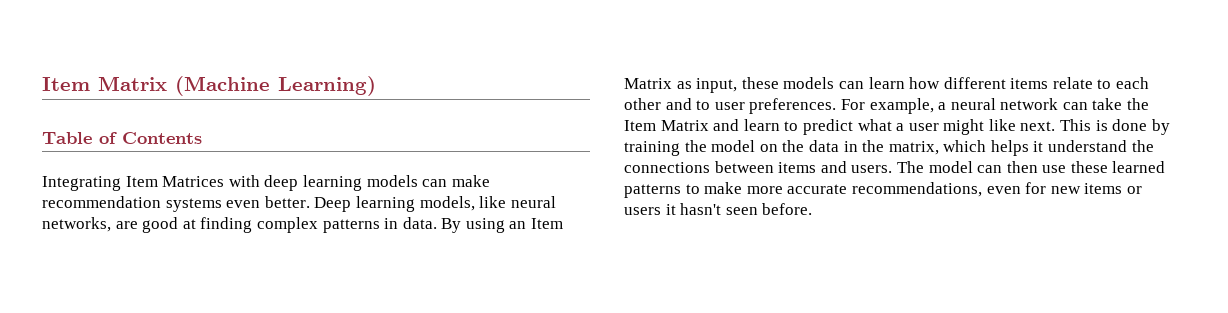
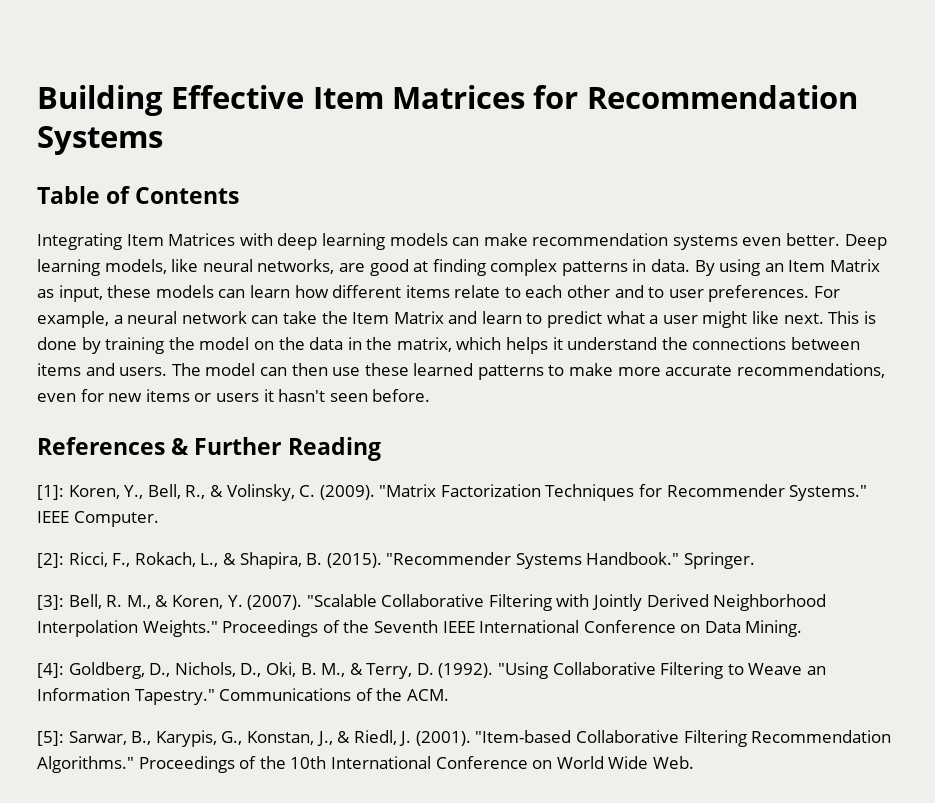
[42,76,376,96] Item Matrix (Machine Learning) -> [37,85,858,116] [37,126,163,155] Building Effective Item Matrices for Recommendation Systems
(813, 209) none -> [37,437,381,461] [37,484,868,501] [37,511,159,527] [37,552,756,569] [37,594,827,611] [37,620,803,637] [37,662,827,679] [37,688,449,705] [37,730,892,747] [37,756,694,773] // References & Further Reading // [1]: Koren, Y., Bell, R., & Volinsky, C. (2009). "Matrix Factorization Techniques for Recommender Systems." IEEE Computer. // [2]: Ricci, F., Rokach, L., & Shapira, B. (2015). "Recommender Systems Handbook." Springer. // [3]: Bell, R. M., & Koren, Y. (2007). "Scalable Collaborative Filtering with Jointly Derived Neighborhood Interpolation Weights." Proceedings of the Seventh IEEE International Conference on Data Mining. // [4]: Goldberg, D., Nichols, D., Oki, B. M., & Terry, D. (1992). "Using Collaborative Filtering to Weave an Information Tapestry." Communications of the ACM. // [5]: Sarwar, B., Karypis, G., Konstan, J., & Riedl, J. (2001). "Item-based Collaborative Filtering Recommendation Algorithms." Proceedings of the 10th International Conference on World Wide Web.

